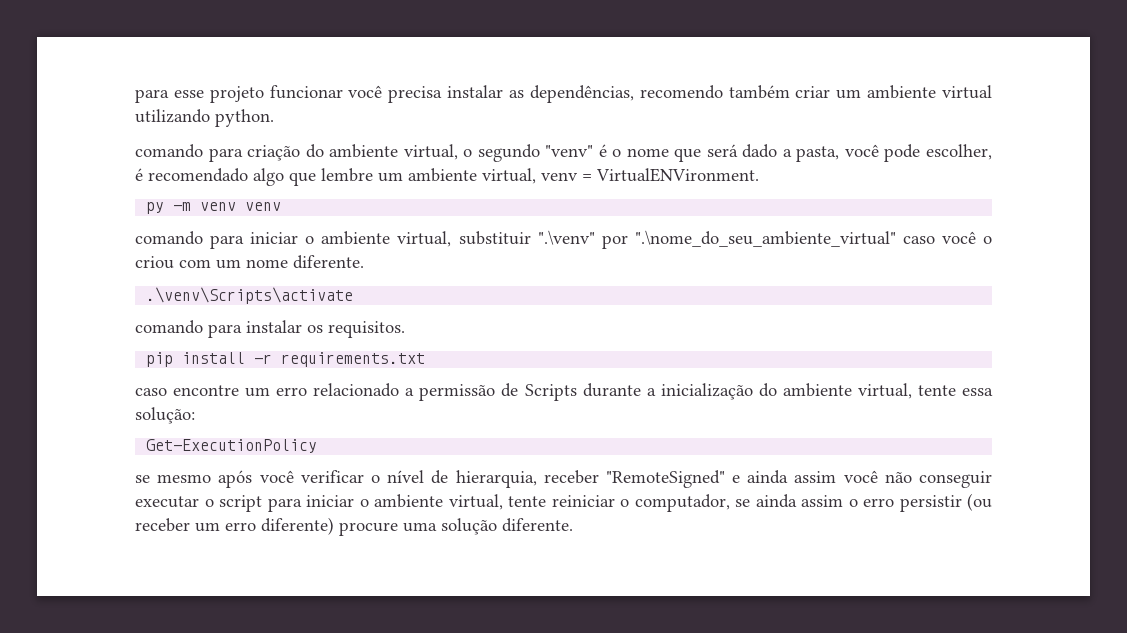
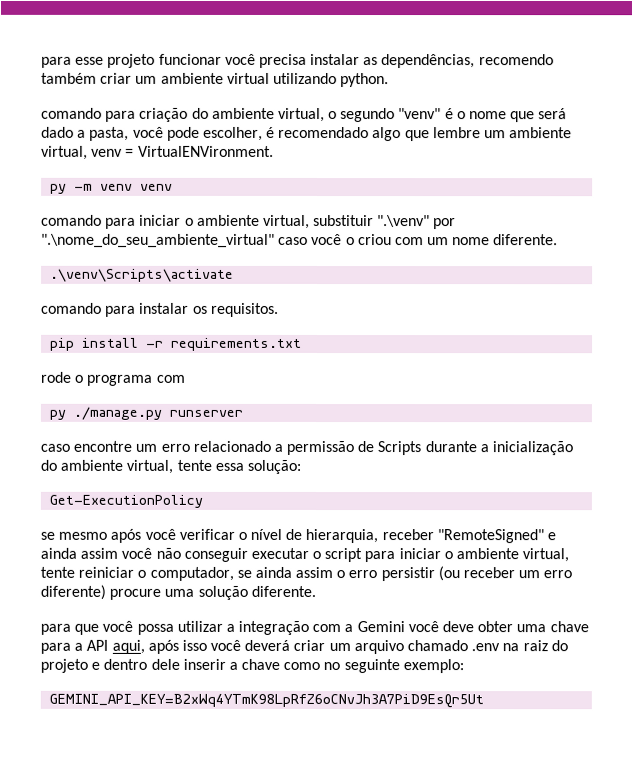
(426, 359) none -> [41,371,186,386] [49,406,244,420] // rode o programa com // py ./manage.py runserver
(573, 525) none -> [40,620,589,635] [40,639,568,655] [40,658,464,674] [49,693,485,709] // para que você possa utilizar a integração com a Gemini você deve obter uma chave para a API aqui, após isso você deverá criar um arquivo chamado .env na raiz do projeto e dentro dele inserir a chave como no seguinte exemplo: // GEMINI_API_KEY=B2xWq4YTmK98LpRfZ6oCNvJh3A7PiD9EsQr5Ut

